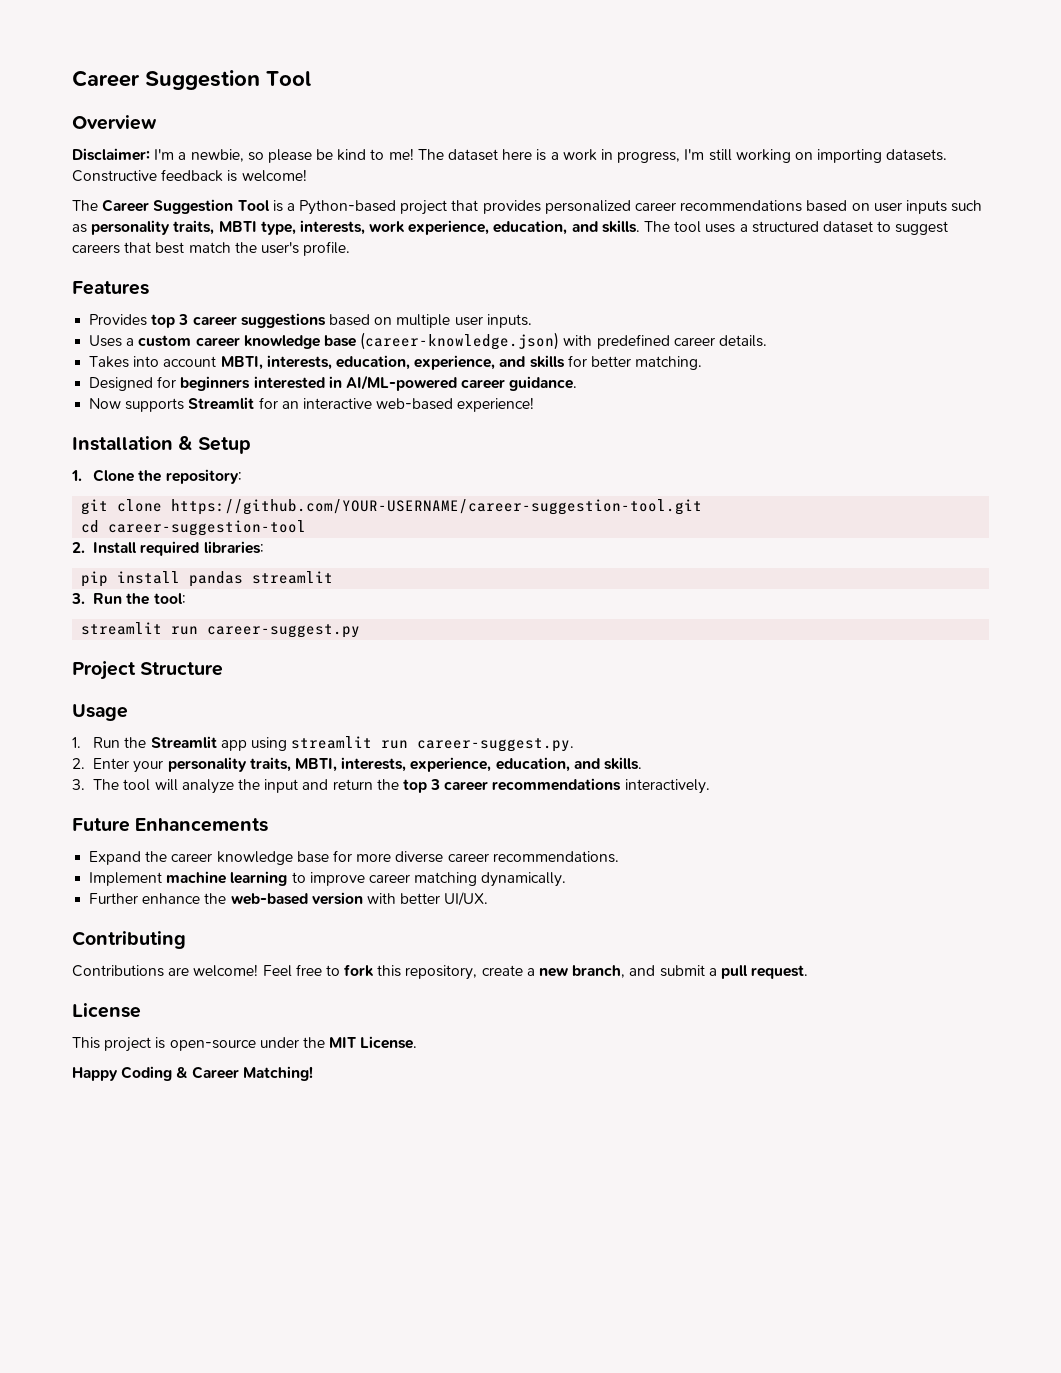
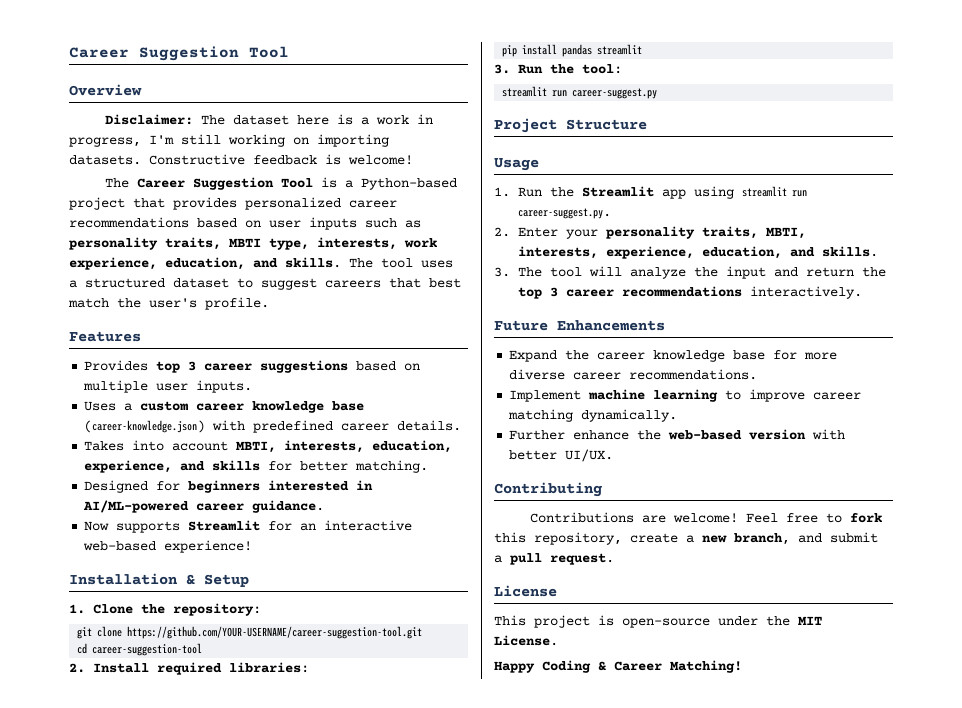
[154,148,414,163] I'm a newbie, so please be kind to me! -> (194, 119) none

